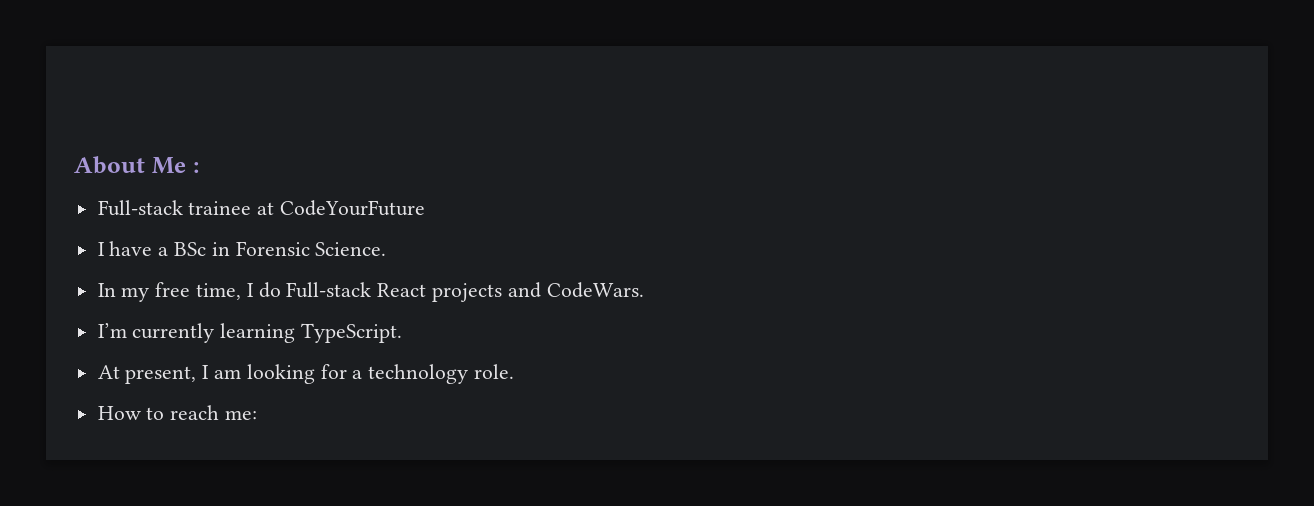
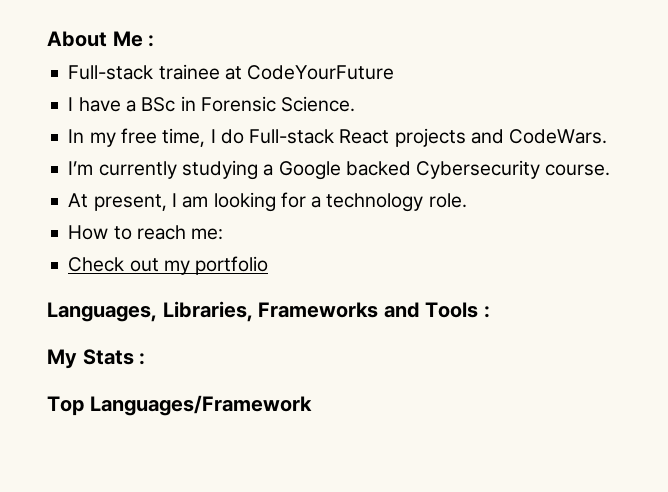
[220,323,403,343] learning TypeScript. -> [181,160,611,180] studying a Google backed Cybersecurity course.
(258, 415) none -> [68,256,269,275] [47,301,490,322] [47,349,146,369] [47,395,312,416] // Check out my portfolio // Languages, Libraries, Frameworks and Tools : // My Stats : // Top Languages/Framework

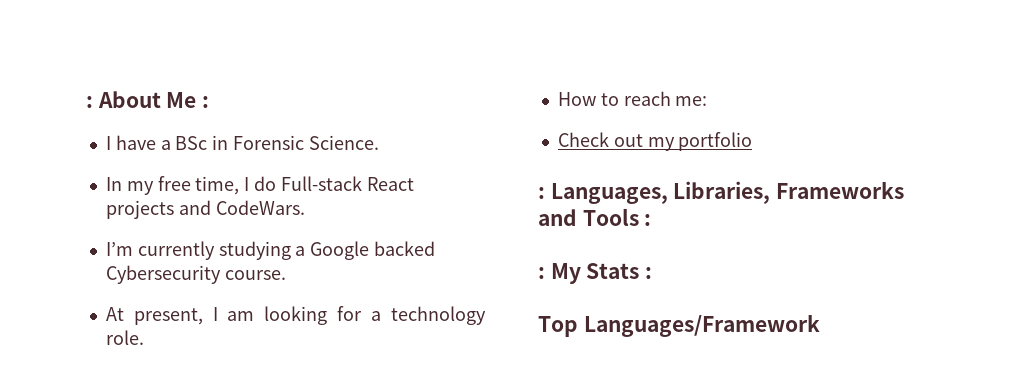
(47, 39) none -> [86,96,93,108] :
[68,64,395,80] // Full-stack trainee at CodeYourFuture -> (210, 102) none
(269, 265) none -> [538,187,545,199] :
(490, 312) none -> [538,267,545,279] :

